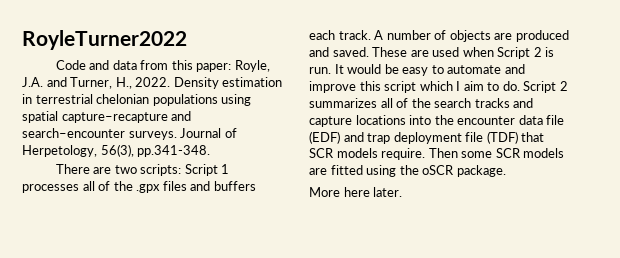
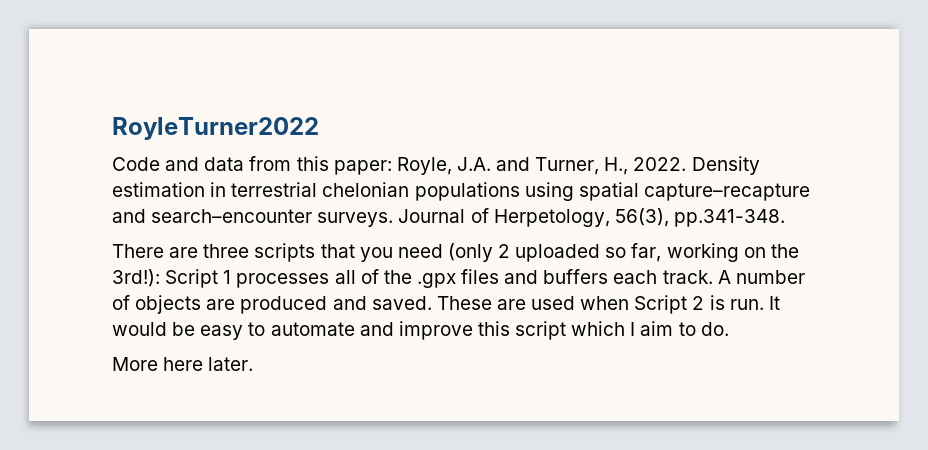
[114,164,182,176] two scripts: -> [203,243,799,262] [112,269,160,287] three scripts that you need (only 2 uploaded so far, working on the 3rd!):
[523,81,568,93] [309,98,534,108] [309,115,565,127] [309,131,545,144] [309,148,565,160] [309,165,506,177] Script 2 summarizes all of the search tracks and capture locations into the encounter data file (EDF) and trap deployment file (TDF) that SCR models require. Then some SCR models are fitted using the oSCR package. -> (729, 329) none

